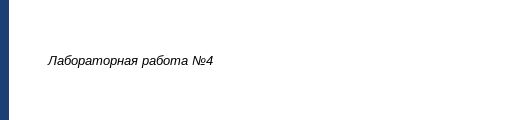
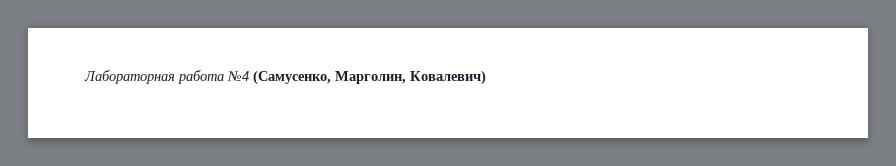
(213, 60) none -> [253,70,486,85] (Самусенко, Марголин, Ковалевич)

